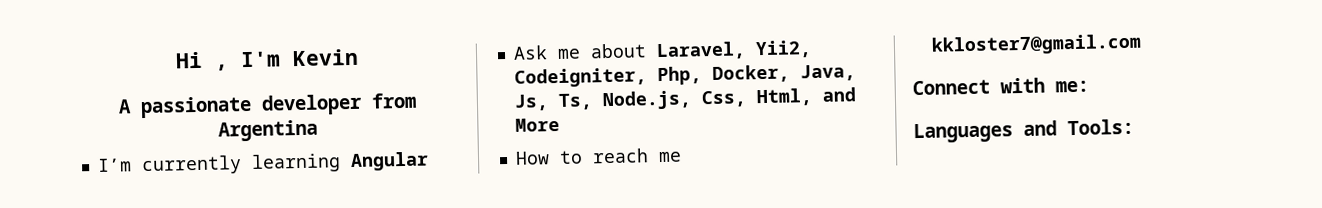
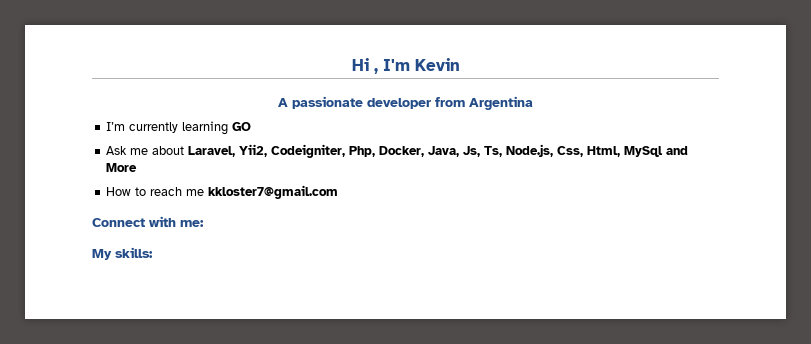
[349,151,429,172] Angular -> [232,122,252,131] GO
(813, 97) none -> [624,146,664,157] MySql
[913,118,1134,144] Languages and Tools: -> [92,247,153,260] My skills:

